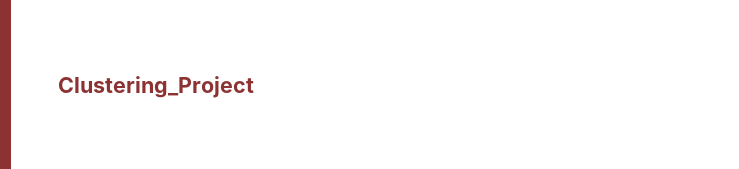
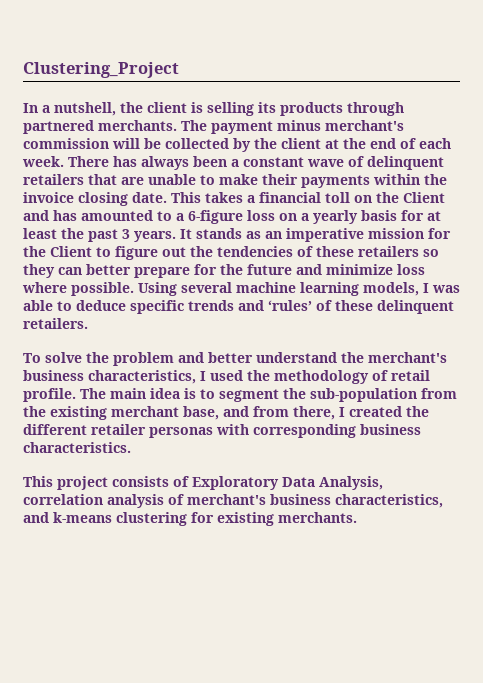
(254, 87) none -> [23,102,404,116] [23,120,404,134] [23,138,451,152] [22,156,444,170] [23,174,447,188] [23,192,445,206] [23,210,441,224] [23,228,451,242] [23,246,439,260] [23,264,425,278] [22,282,460,296] [23,300,454,314] [23,318,88,329] [23,352,447,366] [23,370,430,384] [23,388,457,402] [23,406,429,420] [23,424,421,438] [23,442,131,453] [23,476,383,490] [23,494,443,508] [23,512,357,526] // In a nutshell, the client is selling its products through partnered merchants. The payment minus merchant's commission will be collected by the client at the end of each week. There has always been a constant wave of delinquent retailers that are unable to make their payments within the invoice closing date. This takes a financial toll on the Client and has amounted to a 6-figure loss on a yearly basis for at least the past 3 years. It stands as an imperative mission for the Client to figure out the tendencies of these retailers so they can better prepare for the future and minimize loss where possible. Using several machine learning models, I was able to deduce specific trends and ‘rules’ of these delinquent retailers. // To solve the problem and better understand the merchant's business characteristics, I used the methodology of retail profile. The main idea is to segment the sub-population from the existing merchant base, and from there, I created the different retailer personas with corresponding business characteristics. // This project consists of Exploratory Data Analysis, correlation analysis of merchant's business characteristics, and k-means clustering for existing merchants.

